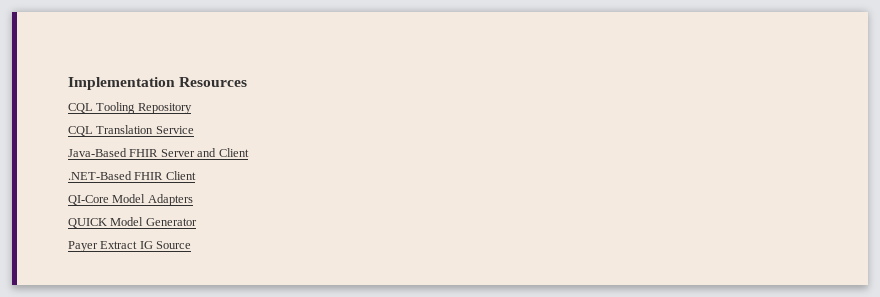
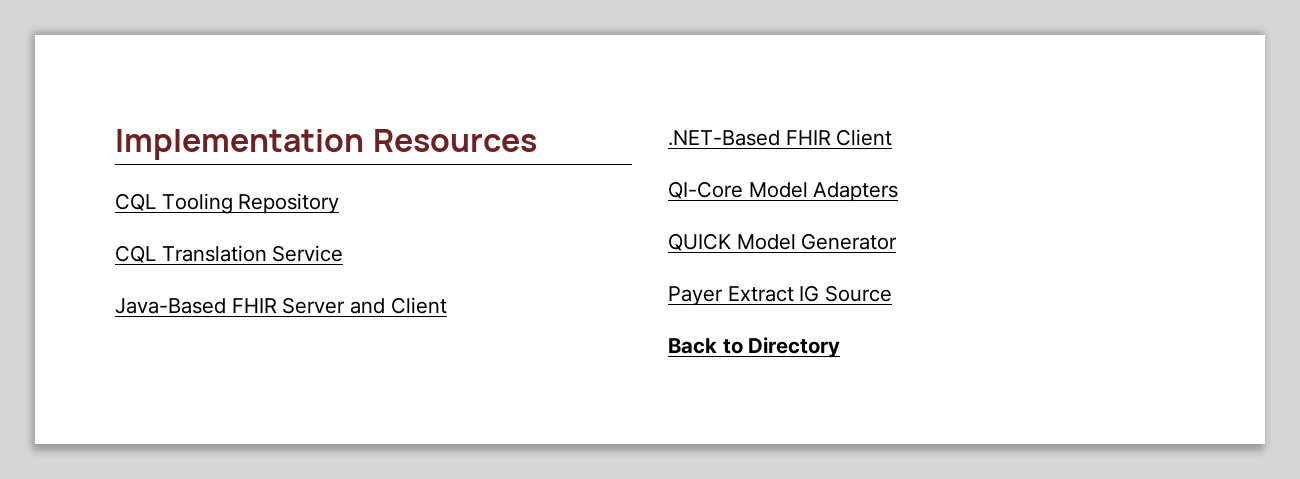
(192, 245) none -> [668,337,841,358] // Back to Directory

